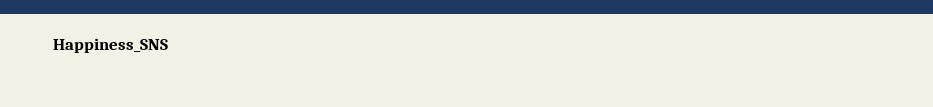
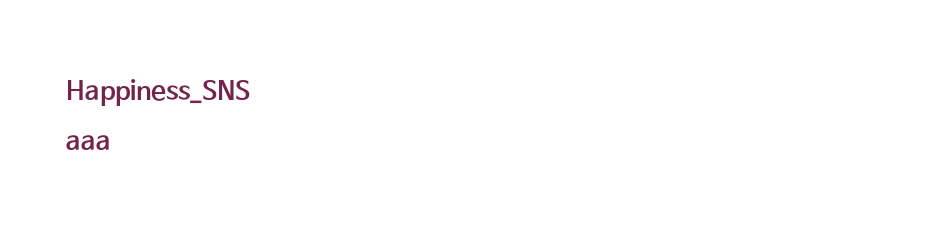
(168, 45) none -> [66,135,111,150] // aaa

